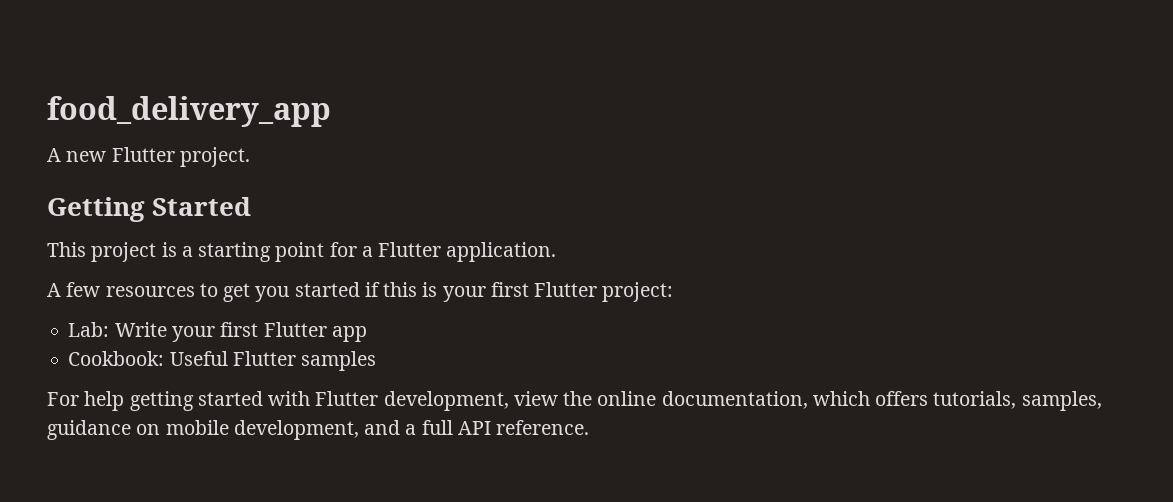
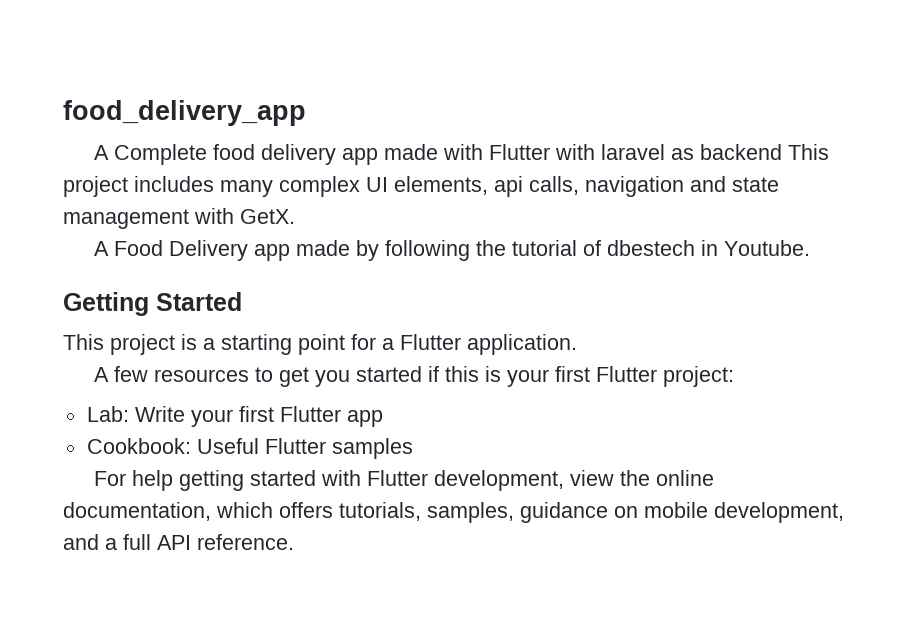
[66,147,250,167] new Flutter project. -> [114,144,830,165] [63,176,779,197] [63,208,295,229] [94,240,811,261] Complete food delivery app made with Flutter with laravel as backend This project includes many complex UI elements, api calls, navigation and state management with GetX. // A Food Delivery app made by following the tutorial of dbestech in Youtube.

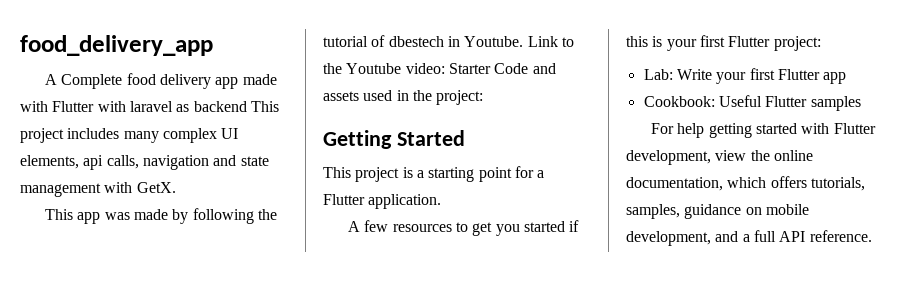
[94,240,291,261] A Food Delivery app -> [45,209,130,224] This app was
(811, 248) none -> [527,36,574,47] [323,63,556,74] [323,90,484,105] Link to the Youtube video: Starter Code and assets used in the project:

